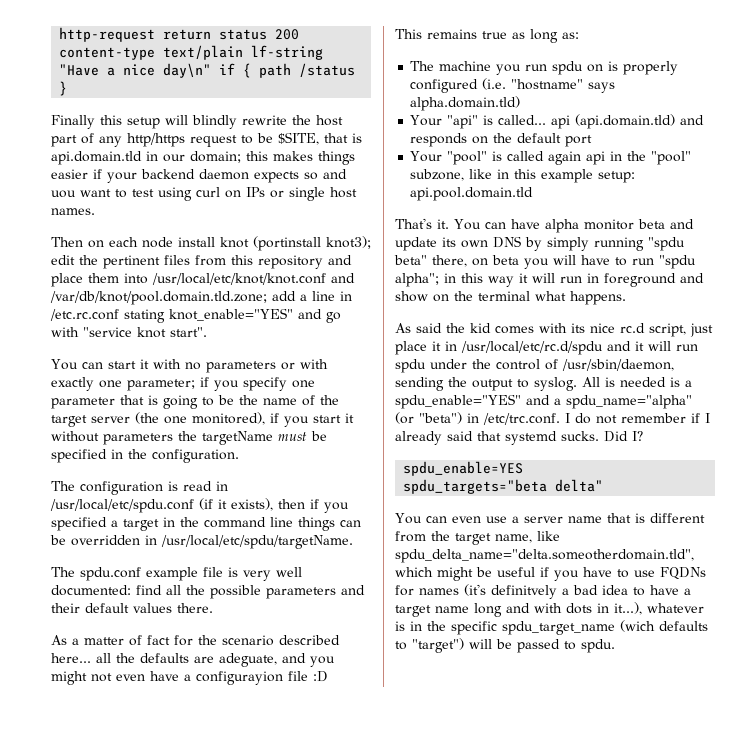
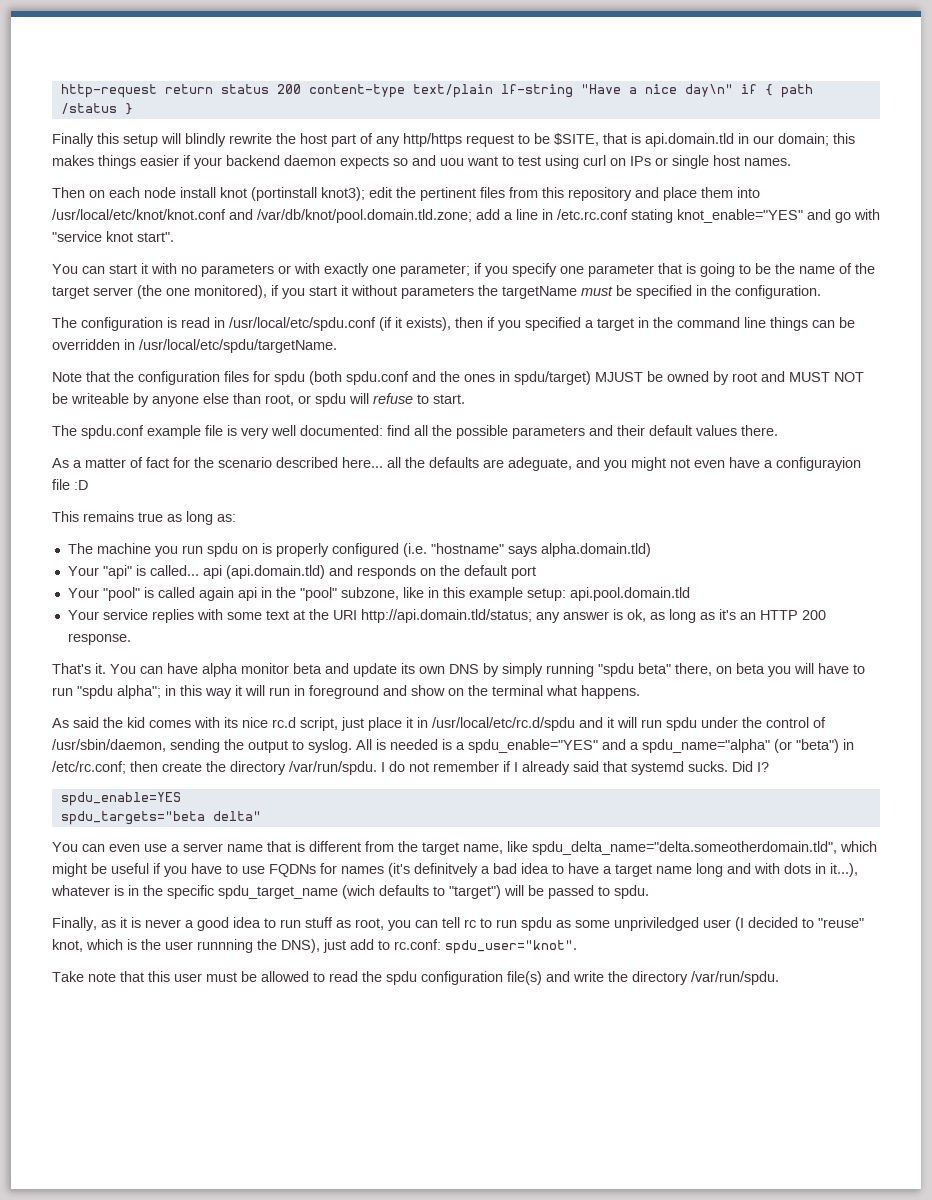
(353, 542) none -> [52,371,864,385] [52,393,465,407] // Note that the configuration files for spdu (both spdu.conf and the ones in spdu/target) MJUST be owned by root and MUST NOT be writeable by anyone else than root, or spdu will refuse to start.
(534, 194) none -> [67,609,826,623] [67,633,131,645] // Your service replies with some text at the URI http://api.domain.tld/status; any answer is ok, as long as it's an HTTP 200 response.
[483,413,560,425] /etc/trc.conf. -> [52,761,377,775] /etc/rc.conf; then create the directory /var/run/spdu.
(615, 646) none -> [52,917,864,931] [52,939,577,954] [52,971,779,985] // Finally, as it is never a good idea to run stuff as root, you can tell rc to run spdu as some unpriviledged user (I decided to "reuse" knot, which is the user runnning the DNS), just add to rc.conf: spdu_user="knot". // Take note that this user must be allowed to read the spdu configuration file(s) and write the directory /var/run/spdu.

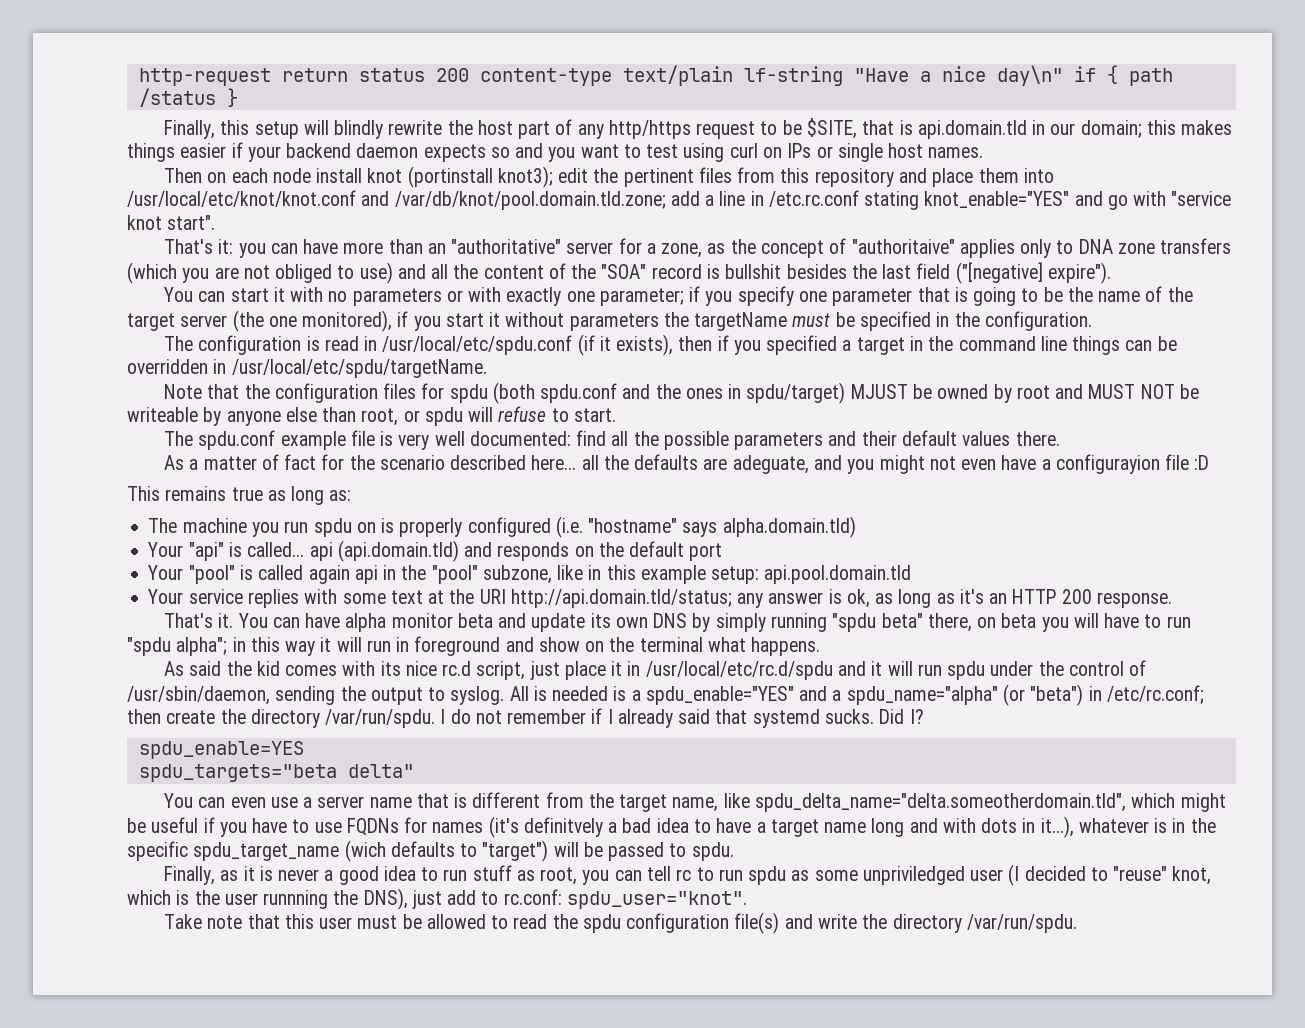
[52,133,94,147] Finally -> [164,120,216,139] Finally,
[440,158,464,166] uou -> [548,147,576,162] you
(174, 237) none -> [164,238,1232,258] [127,262,1111,284] // That's it: you can have more than an "authoritative" server for a zone, as the concept of "authoritaive" applies only to DNA zone transfers (which you are not obliged to use) and all the content of the "SOA" record is bullshit besides the last field ("[negative] expire").

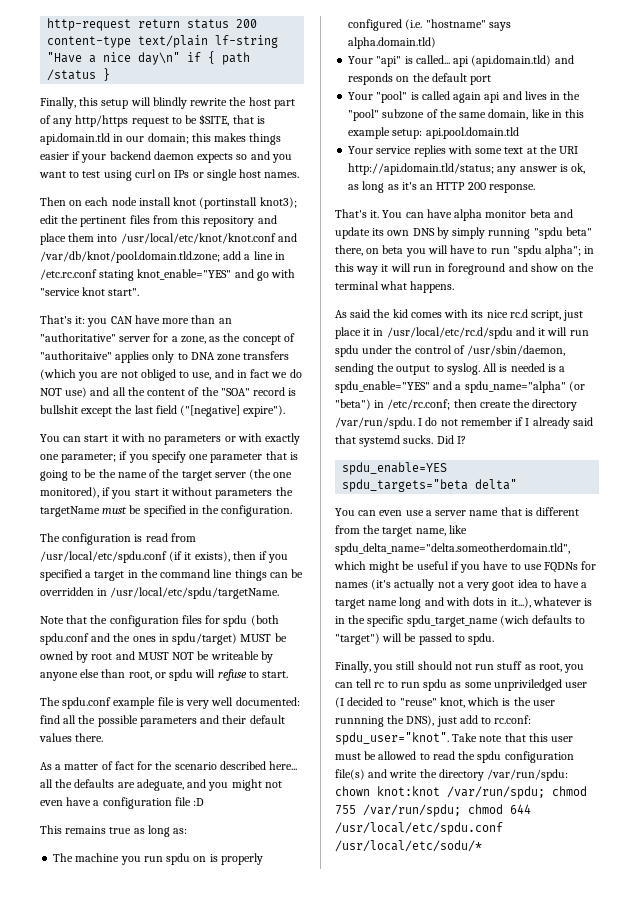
[270,243,298,254] can -> [110,316,133,324] CAN
(355, 272) none -> [192,369,302,380] [40,388,62,396] use, and in fact we do NOT
[786,264,847,279] besides -> [81,407,113,417] except
[364,336,378,351] in -> [170,533,196,542] from
[850,384,908,399] MJUST -> [240,634,272,642] MUST
[1055,454,1160,474] configurayion -> [102,797,172,809] configuration
(378, 574) none -> [502,91,547,100] and lives
[482,565,552,584] subzone, -> [382,109,529,120] subzone of the same domain,
[523,817,652,837] definitvely a bad -> [394,579,515,591] actually not a very goot
[220,866,439,885] as it is never a good idea to -> [373,661,472,673] you still should not
(747, 900) // -> (449, 738) none
[966,914,1077,933] /var/run/spdu. -> [487,769,569,781] [335,786,587,799] [335,804,531,817] [335,822,503,835] [335,840,482,852] /var/run/spdu: chown knot:knot /var/run/spdu; chmod 755 /var/run/spdu; chmod 644 /usr/local/etc/spdu.conf /usr/local/etc/sodu/*

